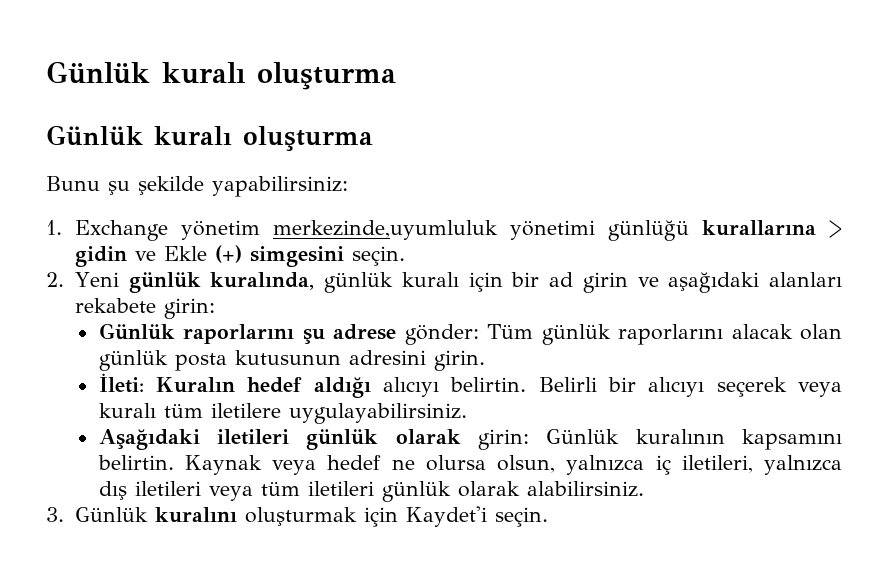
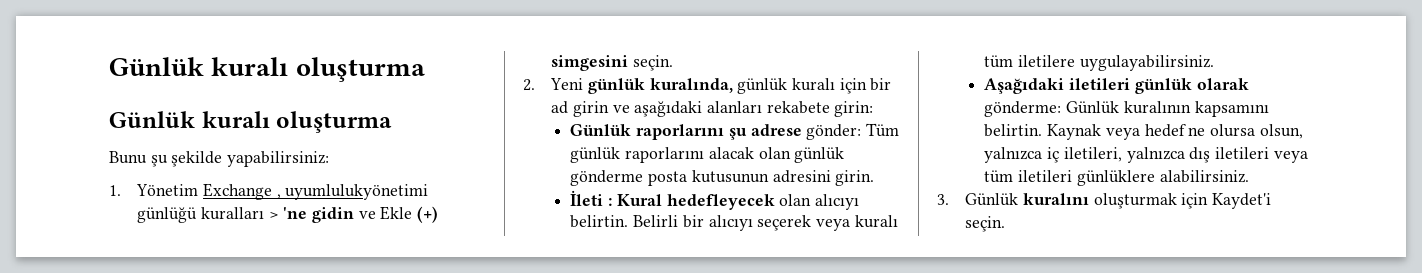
[74,220,842,241] Exchange yönetim merkezinde,uyumluluk yönetimi günlüğü kurallarına > -> [136,183,429,200] [137,207,308,223] Yönetim Exchange , uyumlulukyönetimi günlüğü kuralları > 'ne
(168, 360) none -> [570,170,644,186] gönderme
[98,373,371,398] İleti: Kuralın hedef aldığı -> [570,190,812,210] İleti : Kural hedefleyecek olan
[477,429,529,450] girin: -> [984,101,1062,117] gönderme:
[381,481,520,502] günlük olarak -> [1076,170,1155,186] günlüklere

